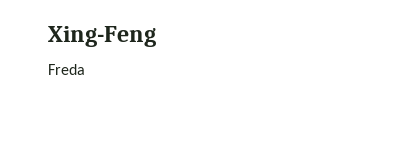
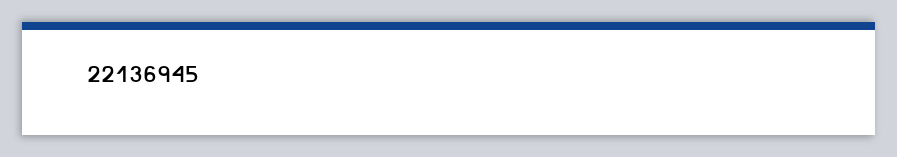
[48,26,156,47] [48,64,85,75] Xing-Feng // Freda -> [87,66,199,82] 22136945

